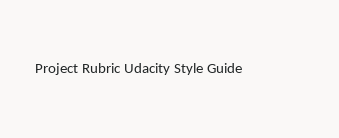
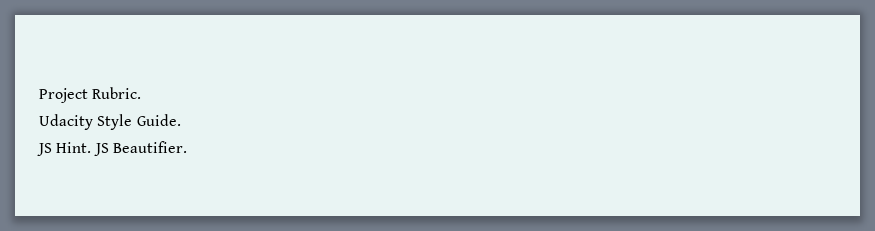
[81,63,121,73] Rubric -> [92,87,142,99] Rubric. //
[206,63,242,73] Guide -> [136,114,181,126] [37,141,187,156] Guide. // JS Hint. JS Beautifier.

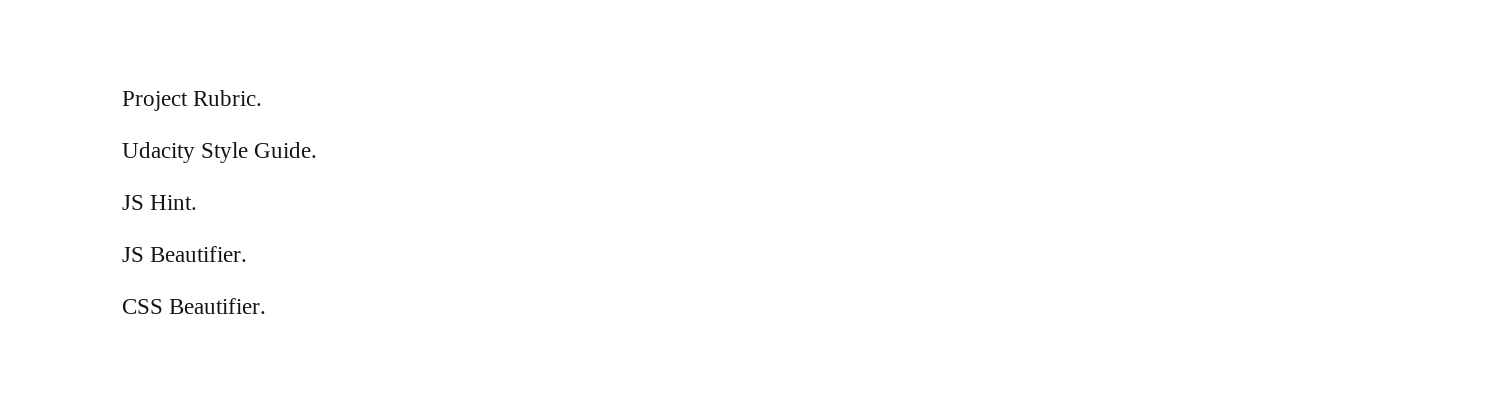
(92, 147) none -> (198, 202) //
(187, 147) none -> [122,298,267,314] // CSS Beautifier.

